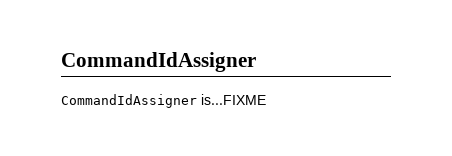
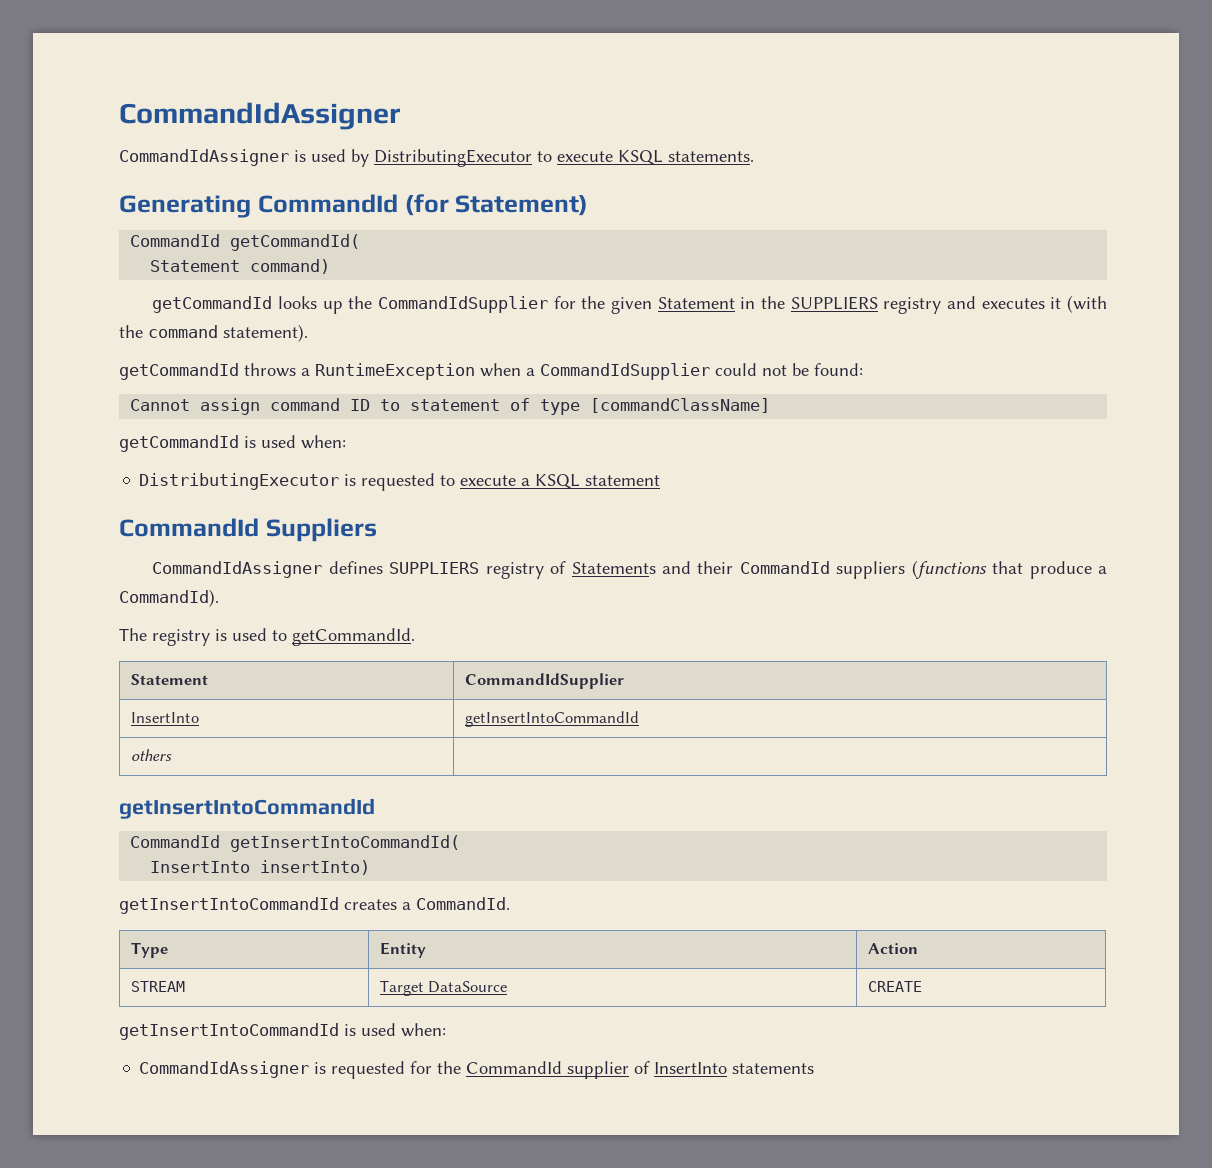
[201,94,266,105] is...FIXME -> [294,149,754,167] [119,194,589,218] [130,234,361,251] [150,259,331,274] [152,295,1107,314] [119,324,308,342] [119,363,863,380] [130,398,771,415] [119,435,346,452] [139,473,661,491] [119,518,377,542] [152,560,1107,579] [119,589,219,607] [119,628,415,646] [130,674,208,685] [464,673,624,689] [130,712,199,723] [464,711,639,727] [130,749,172,761] [119,798,375,819] [130,835,461,852] [150,860,371,875] [119,897,510,914] [130,942,168,958] [379,942,426,958] [867,943,918,954] [130,981,185,992] [379,980,508,996] [867,981,922,992] [119,1023,446,1040] [139,1061,815,1079] is used by DistributingExecutor to execute KSQL statements. // Generating CommandId (for Statement) // CommandId getCommandId( // Statement command) // getCommandId looks up the CommandIdSupplier for the given Statement in the SUPPLIERS registry and executes it (with the command statement). // getCommandId throws a RuntimeException when a CommandIdSupplier could not be found: // Cannot assign command ID to statement of type [commandClassName] // getCommandId is used when: // DistributingExecutor is requested to execute a KSQL statement // CommandId Suppliers // CommandIdAssigner defines SUPPLIERS registry of Statements and their CommandId suppliers (functions that produce a CommandId). // The registry is used to getCommandId. // Statement | CommandIdSupplier // InsertInto | getInsertIntoCommandId // others | // getInsertIntoCommandId // CommandId getInsertIntoCommandId( // InsertInto insertInto) // getInsertIntoCommandId creates a CommandId. // Type | Entity | Action // STREAM | Target DataSource | CREATE // getInsertIntoCommandId is used when: // CommandIdAssigner is requested for the CommandId supplier of InsertInto statements

